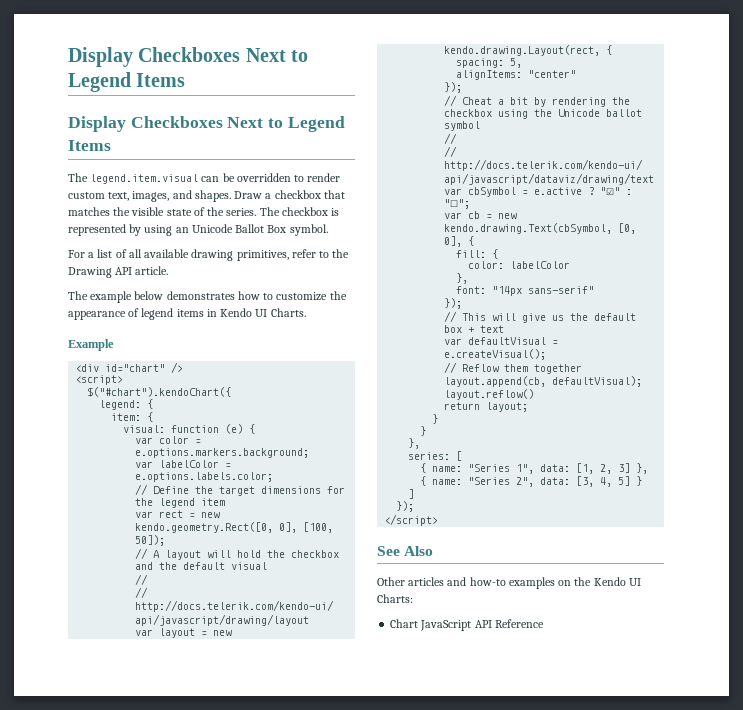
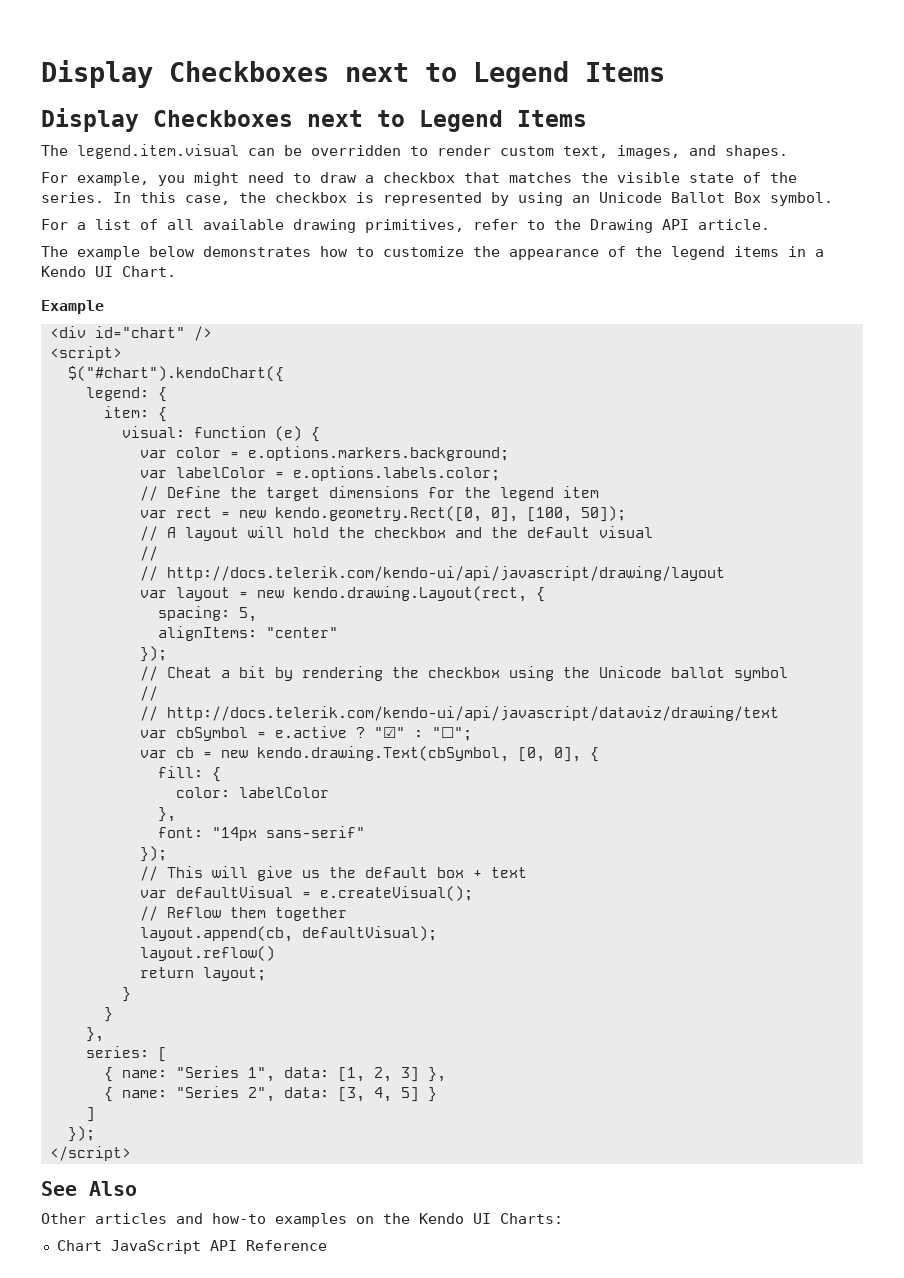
[68,47,286,67] Display Checkboxes Next -> [41,60,409,88] Display Checkboxes next
[227,117,264,128] Next -> [307,110,363,127] next
[234,191,263,199] Draw -> [41,172,357,186] // For example, you might need to draw
[259,207,280,216] The -> [113,192,266,205] In this case, the
(140, 312) none -> [635,246,662,257] the
[220,308,306,317] Kendo UI Charts. -> [815,249,824,257] [41,266,176,277] a Kendo UI Chart.

